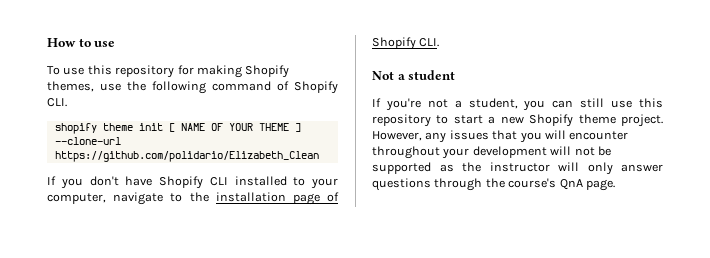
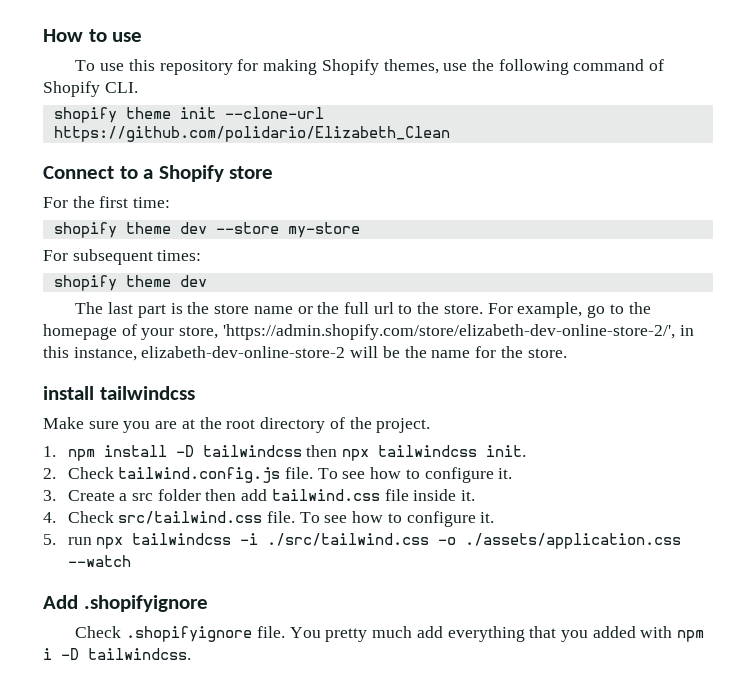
[168,123,301,132] [54,137,121,145] [54,151,319,162] [47,176,338,189] [47,192,339,205] [372,37,440,50] [372,70,456,80] [372,98,663,111] [372,114,663,127] [372,130,629,143] [372,146,611,159] [372,162,663,175] [372,178,615,191] [ NAME OF YOUR THEME ] --clone-url https://github.com/polidario/Elizabeth_Clean // If you don't have Shopify CLI installed to your computer, navigate to the installation page of Shopify CLI. // Not a student // If you're not a student, you can still use this repository to start a new Shopify theme project. However, any issues that you will encounter throughout your development will not be supported as the instructor will only answer questions through the course's QnA page. -> [224,107,324,119] [53,126,450,142] [43,165,274,182] [43,196,171,208] [53,222,360,238] [43,249,202,265] [53,275,207,291] [75,302,651,318] [43,324,694,340] [43,346,567,361] [43,386,195,400] [43,417,431,433] [43,445,527,461] [43,467,513,483] [43,489,476,501] [43,511,495,527] [43,533,682,549] [67,555,131,567] [43,595,208,612] [75,626,705,642] [43,648,191,660] --clone-url https://github.com/polidario/Elizabeth_Clean // Connect to a Shopify store // For the first time: // shopify theme dev --store my-store // For subsequent times: // shopify theme dev // The last part is the store name or the full url to the store. For example, go to the homepage of your store, 'https://admin.shopify.com/store/elizabeth-dev-online-store-2/', in this instance, elizabeth-dev-online-store-2 will be the name for the store. // install tailwindcss // Make sure you are at the root directory of the project. // 1. npm install -D tailwindcss then npx tailwindcss init. // 2. Check tailwind.config.js file. To see how to configure it. // 3. Create a src folder then add tailwind.css file inside it. // 4. Check src/tailwind.css file. To see how to configure it. // 5. run npx tailwindcss -i ./src/tailwind.css -o ./assets/application.css --watch // Add .shopifyignore // Check .shopifyignore file. You pretty much add everything that you added with npm i -D tailwindcss.

